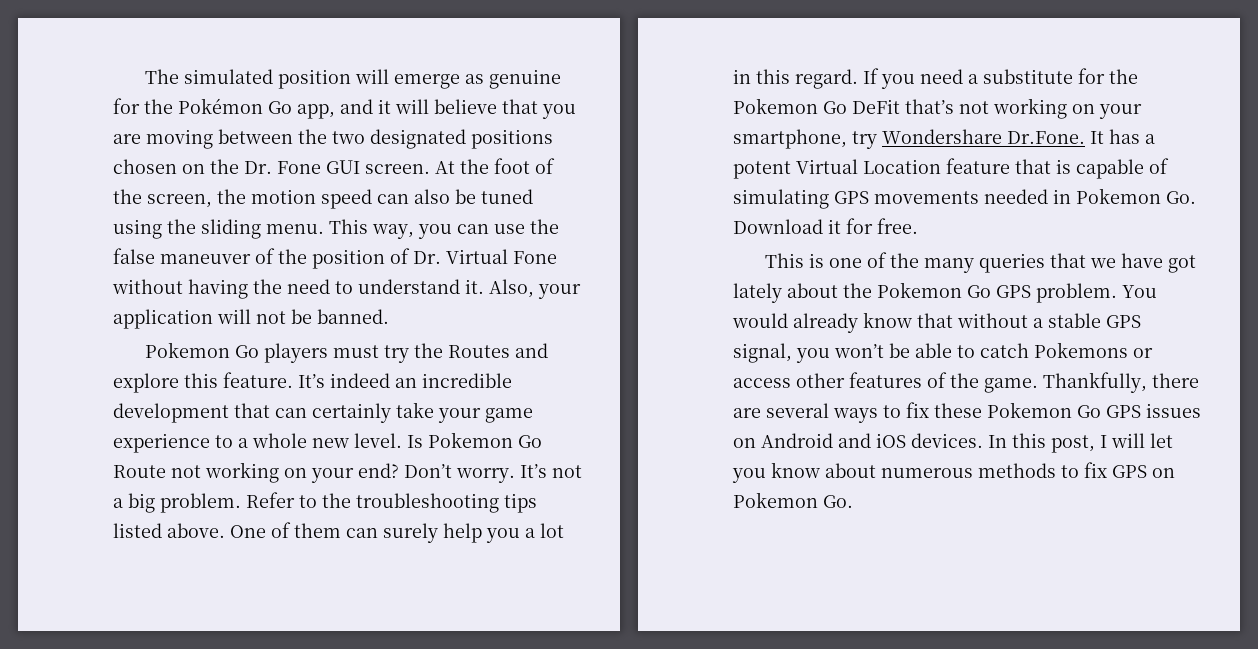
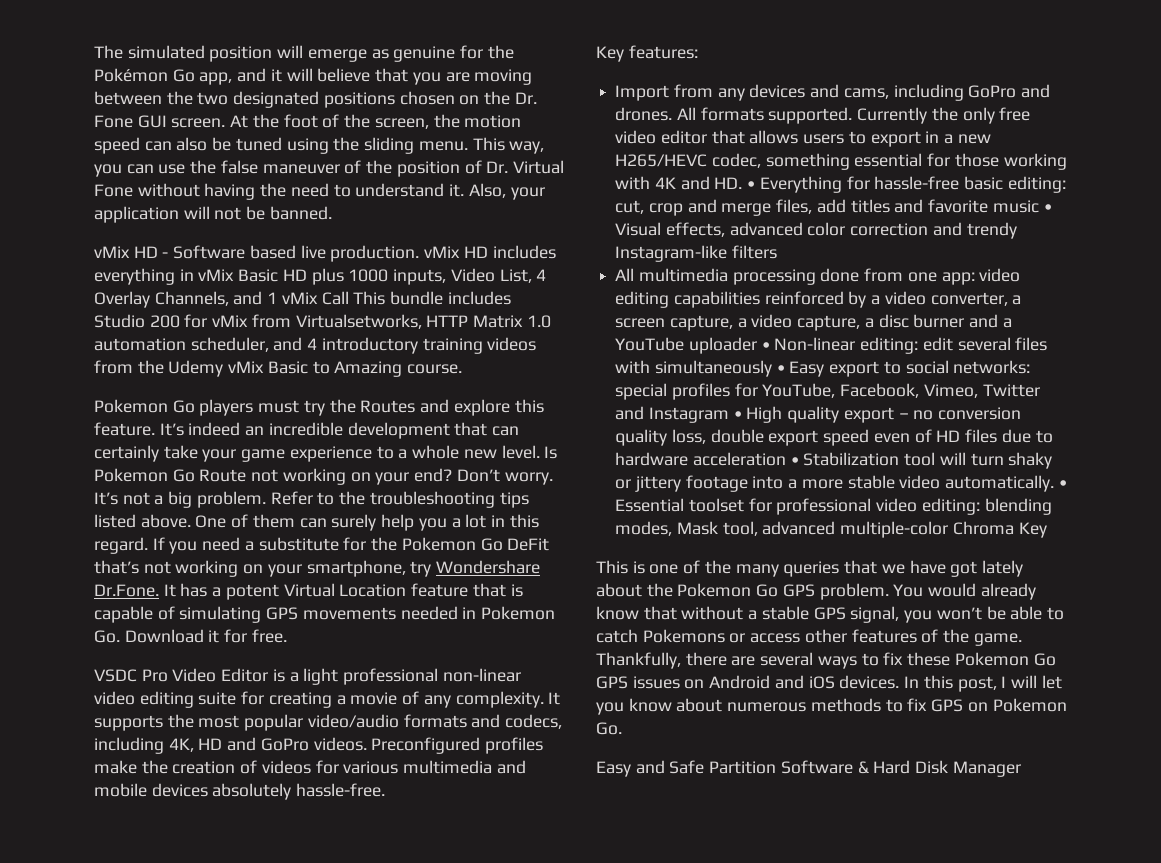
(389, 316) none -> [94,245,556,262] [94,268,547,285] [94,291,511,308] [94,314,551,329] [94,337,537,354] [94,360,463,377] // vMix HD - Software based live production. vMix HD includes everything in vMix Basic HD plus 1000 inputs, Video List, 4 Overlay Channels, and 1 vMix Call This bundle includes Studio 200 for vMix from Virtualsetworks, HTTP Matrix 1.0 automation scheduler, and 4 introductory training videos from the Udemy vMix Basic to Amazing course.
(918, 226) none -> [94,668,521,685] [94,691,561,708] [94,714,563,731] [94,737,544,754] [94,760,526,774] [94,783,386,800] [596,45,698,62] [615,84,1051,101] [615,107,1031,124] [615,130,991,147] [615,153,1067,170] [615,176,1066,193] [615,199,1052,216] [615,222,1017,239] [615,245,777,262] [615,268,1021,285] [615,291,1022,308] [615,314,1012,331] [615,337,1048,354] [615,360,1031,377] [615,383,1040,400] [615,406,1022,423] [615,429,1053,446] [615,452,1053,469] [615,475,1067,492] [615,498,1052,515] [615,521,1047,538] // VSDC Pro Video Editor is a light professional non-linear video editing suite for creating a movie of any complexity. It supports the most popular video/audio formats and codecs, including 4K, HD and GoPro videos. Preconfigured profiles make the creation of videos for various multimedia and mobile devices absolutely hassle-free. // Key features: // Import from any devices and cams, including GoPro and drones. All formats supported. Сurrently the only free video editor that allows users to export in a new H265/HEVC codec, something essential for those working with 4K and HD. • Everything for hassle-free basic editing: cut, crop and merge files, add titles and favorite music • Visual effects, advanced color correction and trendy Instagram-like filters // All multimedia processing done from one app: video editing capabilities reinforced by a video converter, a screen capture, a video capture, a disc burner and a YouTube uploader • Non-linear editing: edit several files with simultaneously • Easy export to social networks: special profiles for YouTube, Facebook, Vimeo, Twitter and Instagram • High quality export – no conversion quality loss, double export speed even of HD files due to hardware acceleration • Stabilization tool will turn shaky or jittery footage into a more stable video automatically. • Essential toolset for professional video editing: blending modes, Mask tool, advanced multiple-color Chroma Key
(853, 501) none -> [596,760,1021,777] // Easy and Safe Partition Software & Hard Disk Manager

